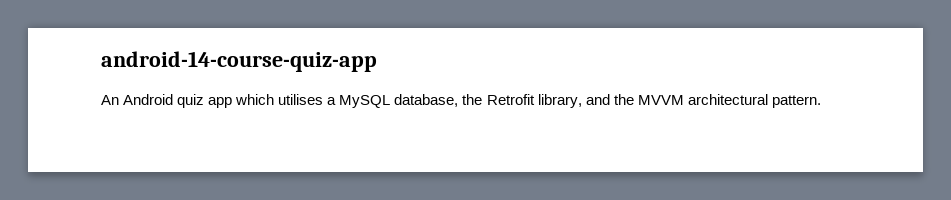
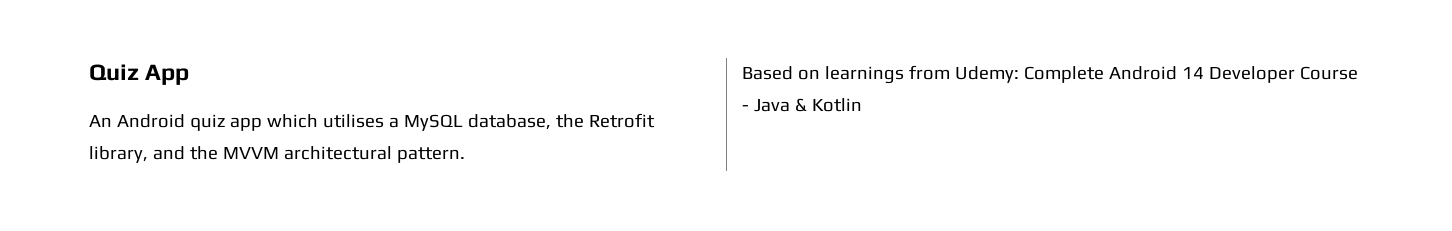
[101,51,377,72] android-14-course-quiz-app -> [89,64,190,85] Quiz App
(821, 101) none -> [742,65,1358,84] [742,98,862,112] // Based on learnings from Udemy: Complete Android 14 Developer Course - Java & Kotlin

